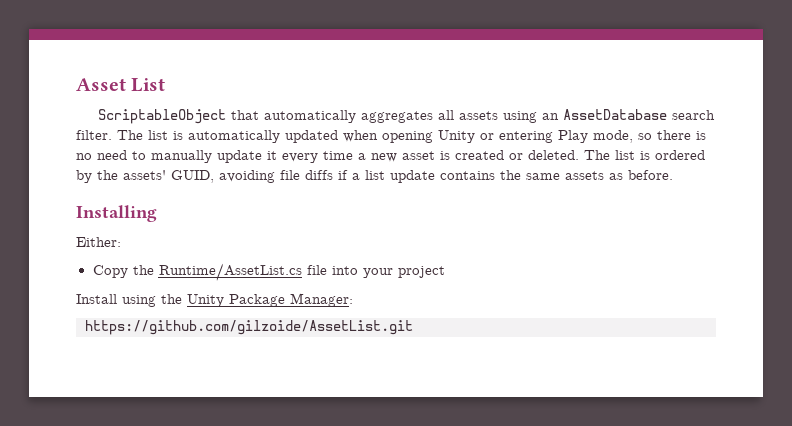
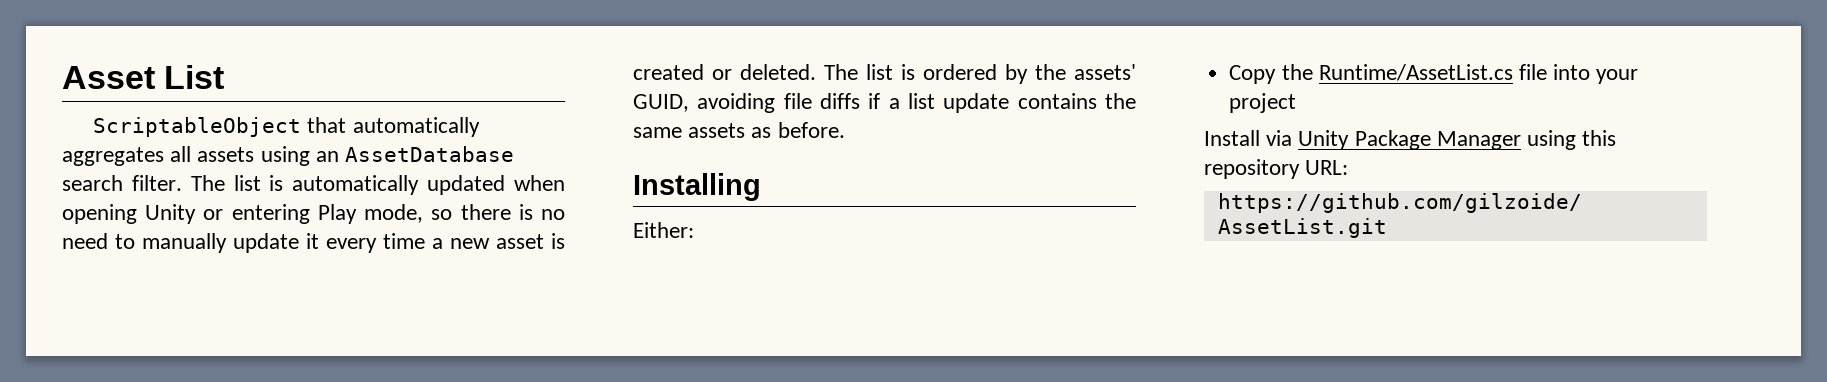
[122,293,353,307] using the Unity Package Manager: -> [1266,130,1617,150] [1204,159,1349,179] via Unity Package Manager using this repository URL:

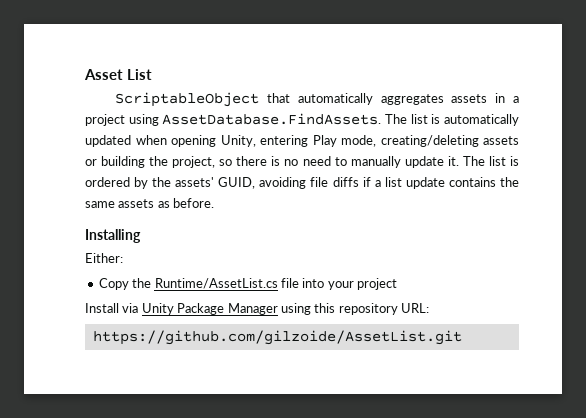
[170,146,515,166] [62,175,182,191] all assets using an AssetDatabase search filter. -> [451,93,519,103] [85,113,382,126] assets in a project using AssetDatabase.FindAssets.
[145,204,224,224] Unity or -> [220,135,256,147] Unity,
(424, 213) none -> [380,135,519,147] [85,156,216,168] creating/deleting assets or building the project,
[306,233,565,253] [633,64,816,80] it every time a new asset is created or deleted. -> [447,156,459,166] it.

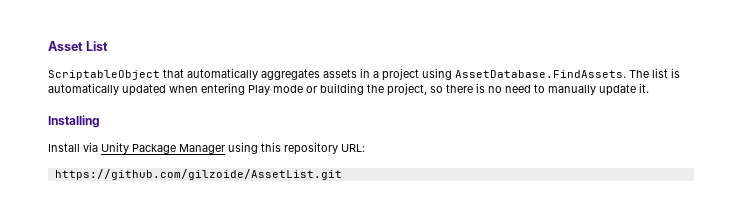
[171,135,519,147] opening Unity, entering Play mode, creating/deleting assets -> [201,83,303,95] entering Play mode
[462,156,519,166] [85,177,519,189] [85,198,215,208] [85,229,141,243] [85,253,123,263] [98,278,397,290] The list is ordered by the assets' GUID, avoiding file diffs if a list update contains the same assets as before. // Installing // Either: // Copy the Runtime/AssetList.cs file into your project -> [48,115,100,128] // Installing

